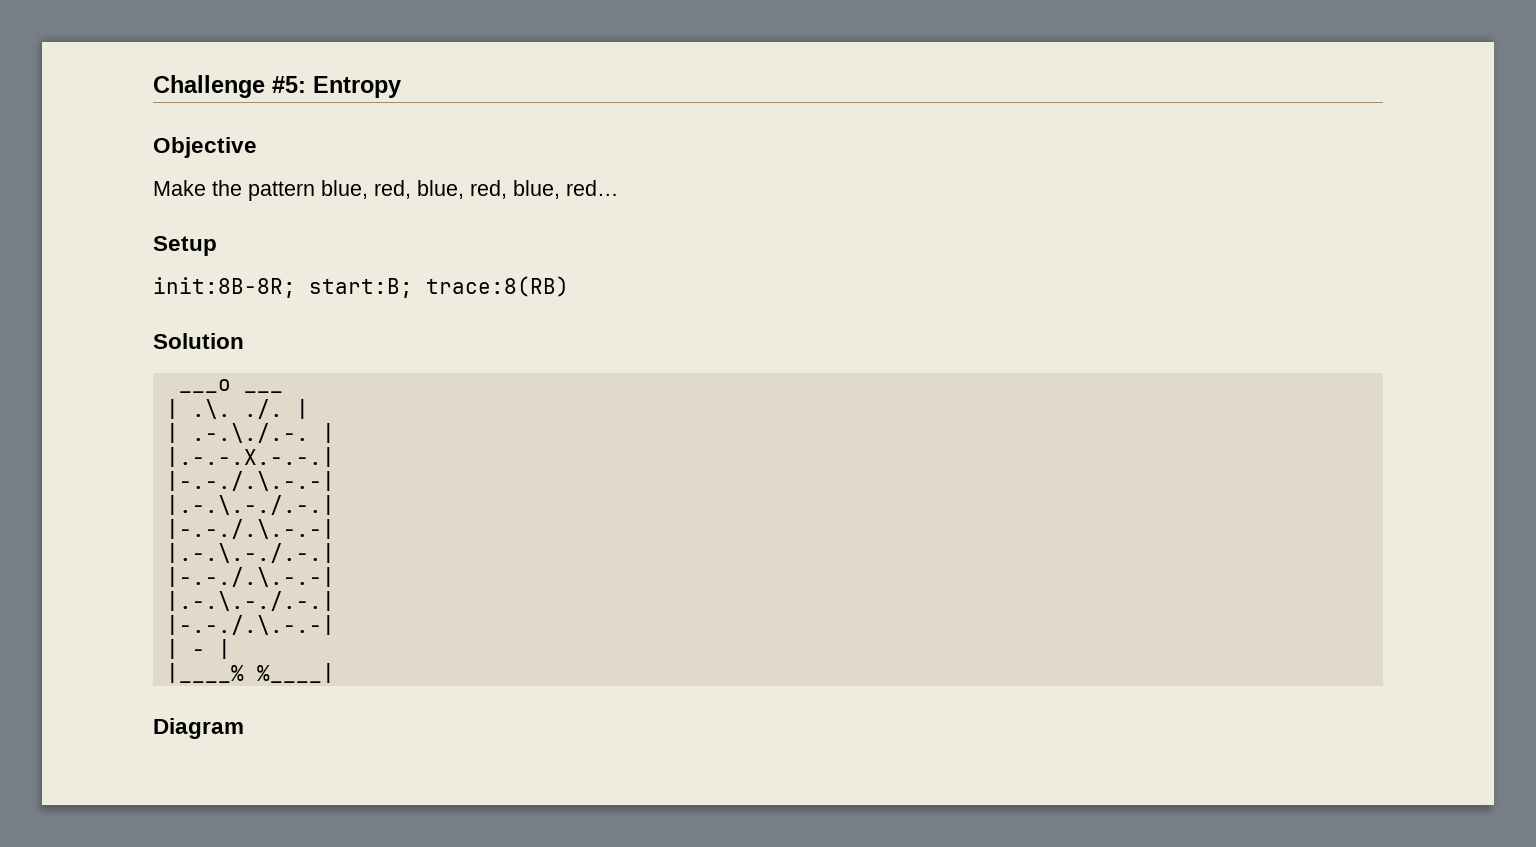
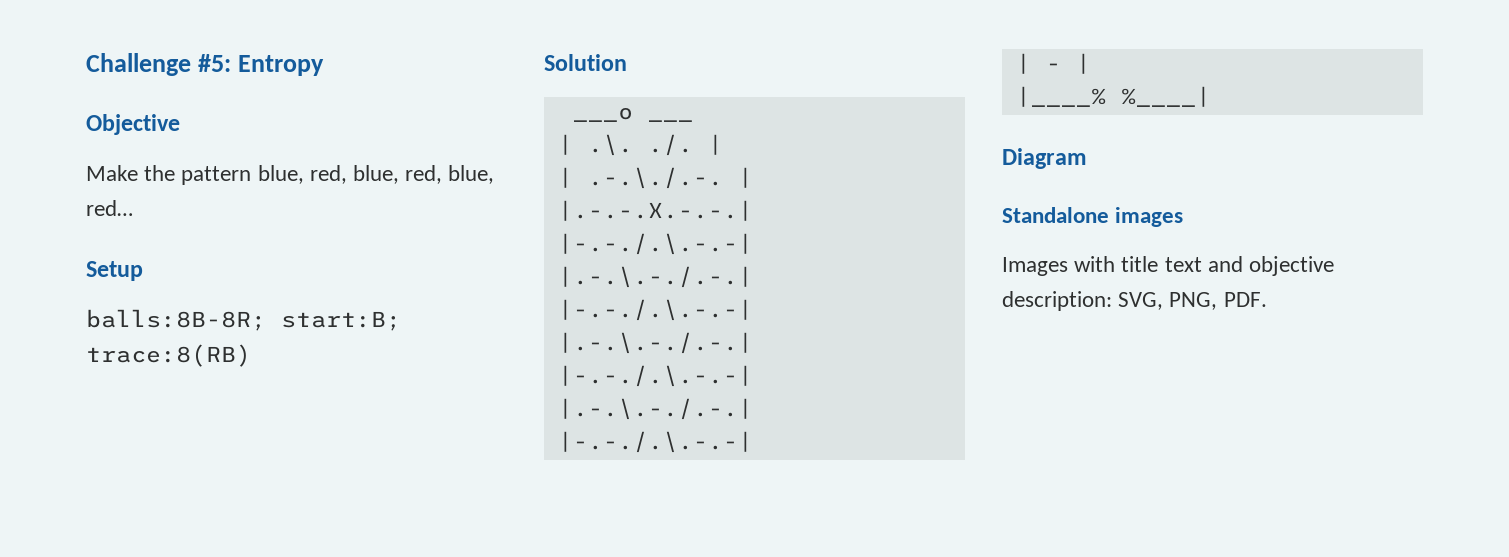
[153,277,296,298] init:8B-8R; -> [86,309,266,331] balls:8B-8R;
(244, 728) none -> [1002,207,1184,227] [1002,256,1335,276] [1002,291,1267,311] // Standalone images // Images with title text and objective description: SVG, PNG, PDF.

